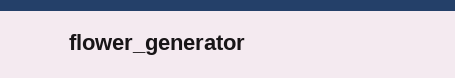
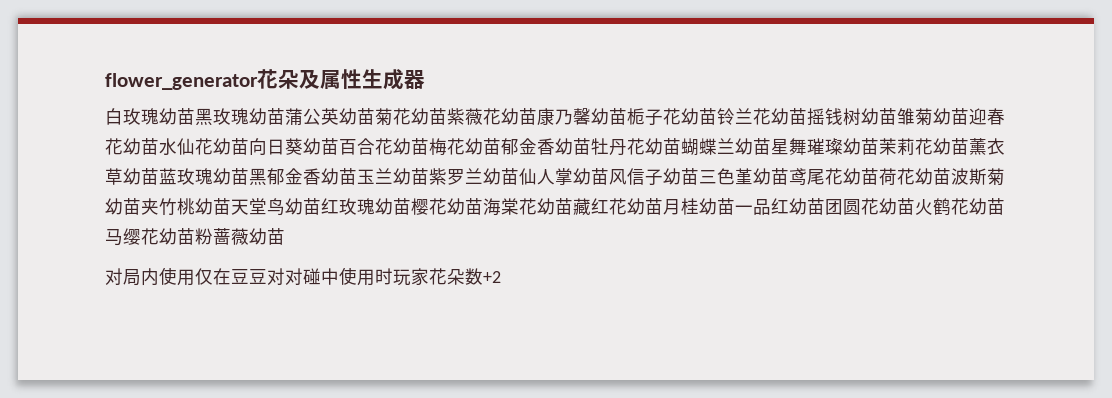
(245, 44) none -> [257,68,425,90] [105,108,1005,126] [105,138,1005,156] [105,168,1005,186] [105,198,1005,216] [105,228,285,246] [105,267,501,286] 花朵及属性生成器 // 白玫瑰幼苗黑玫瑰幼苗蒲公英幼苗菊花幼苗紫薇花幼苗康乃馨幼苗栀子花幼苗铃兰花幼苗摇钱树幼苗雏菊幼苗迎春花幼苗水仙花幼苗向日葵幼苗百合花幼苗梅花幼苗郁金香幼苗牡丹花幼苗蝴蝶兰幼苗星舞璀璨幼苗茉莉花幼苗薰衣草幼苗蓝玫瑰幼苗黑郁金香幼苗玉兰幼苗紫罗兰幼苗仙人掌幼苗风信子幼苗三色堇幼苗鸢尾花幼苗荷花幼苗波斯菊幼苗夹竹桃幼苗天堂鸟幼苗红玫瑰幼苗樱花幼苗海棠花幼苗藏红花幼苗月桂幼苗一品红幼苗团圆花幼苗火鹤花幼苗马缨花幼苗粉蔷薇幼苗 // 对局内使用仅在豆豆对对碰中使用时玩家花朵数+2

